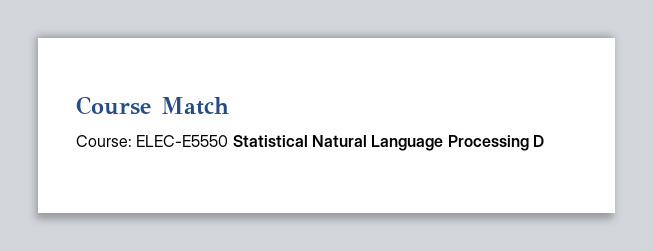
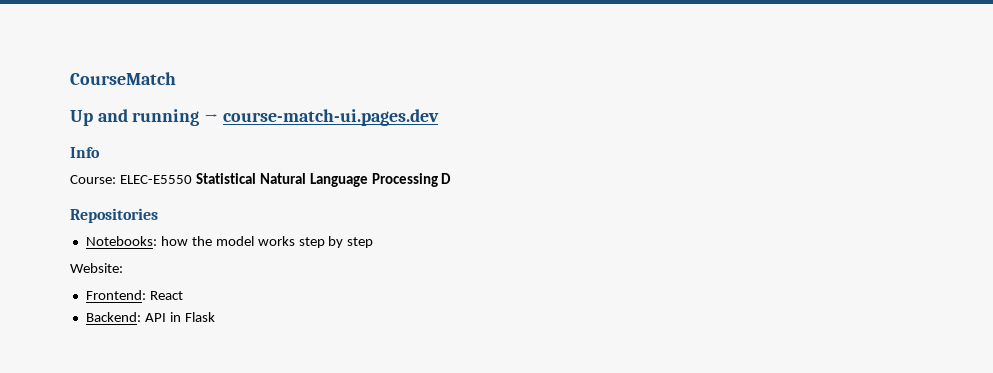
[76,96,229,115] Course Match -> [70,72,176,85] [70,109,439,126] [70,147,100,158] CourseMatch // Up and running → course-match-ui.pages.dev // Info
(544, 141) none -> [70,208,158,223] [85,236,374,248] [70,263,123,273] [85,290,183,300] [85,312,215,322] // Repositories // Notebooks: how the model works step by step // Website: // Frontend: React // Backend: API in Flask

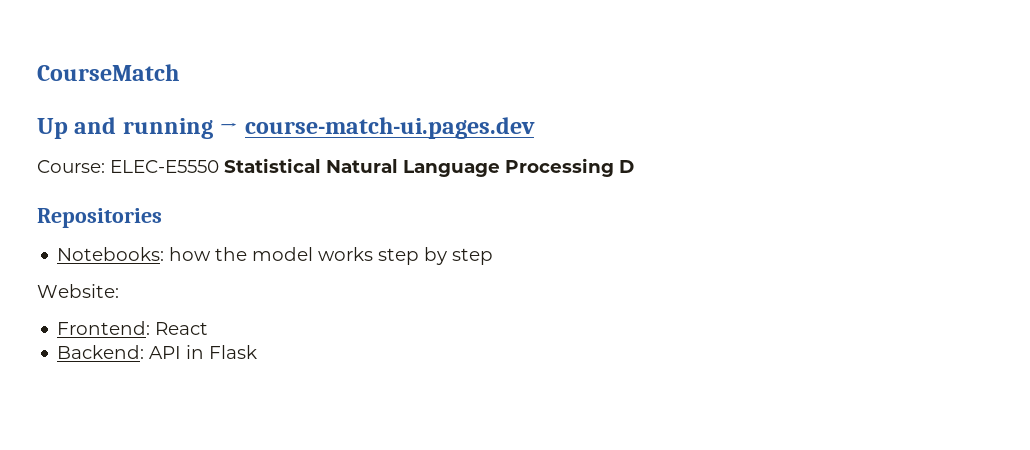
[70,147,100,158] // Info -> (535, 128) none

